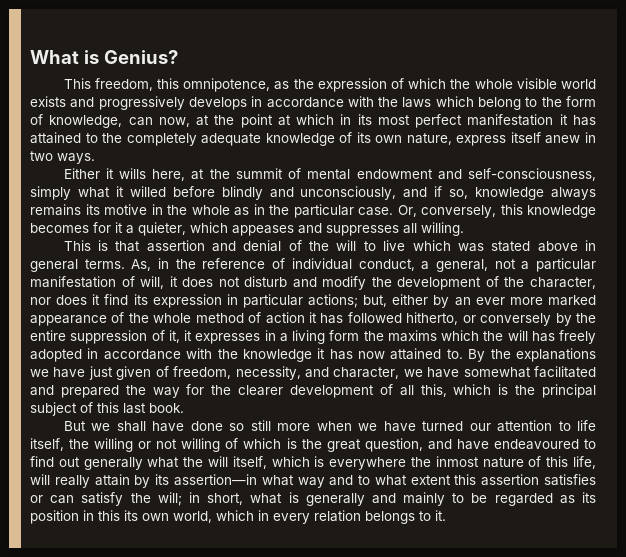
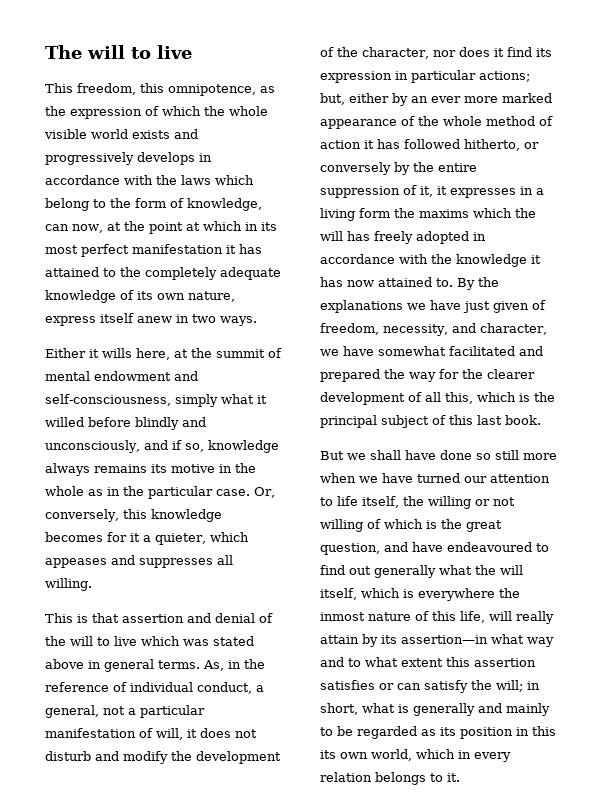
[30,50,178,64] What is Genius? -> [45,45,192,59] The will to live

